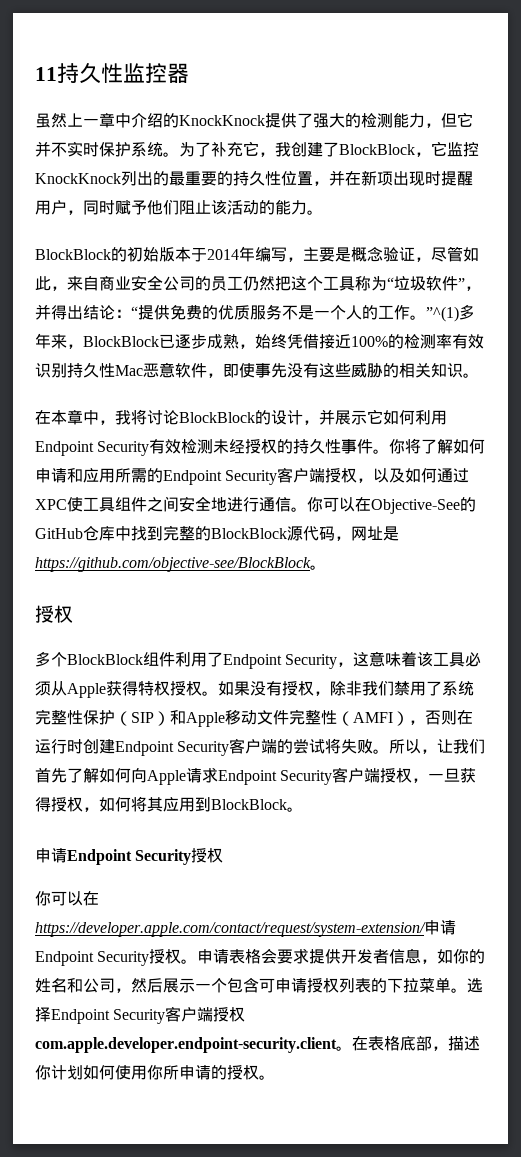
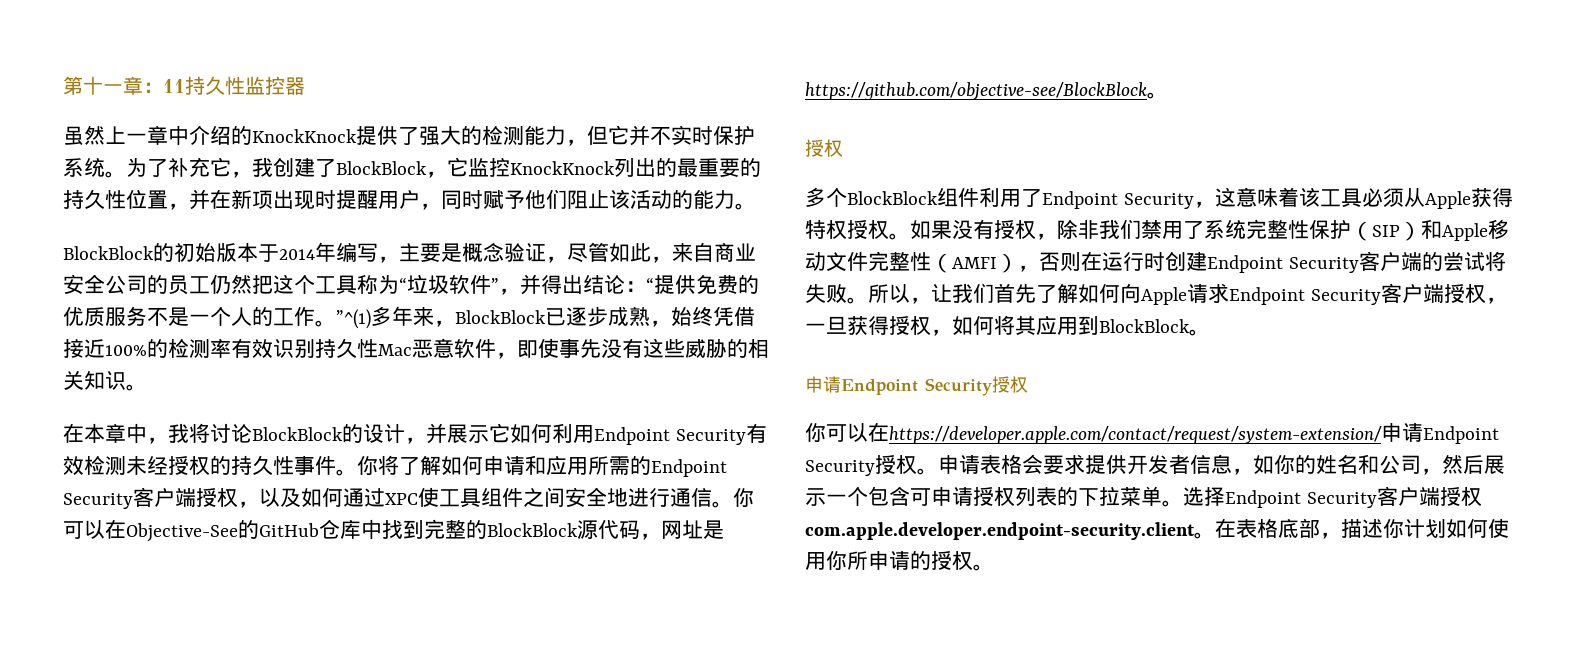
(35, 74) none -> [63,76,163,95] 第十一章：

